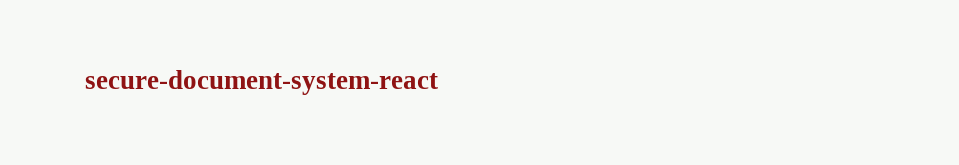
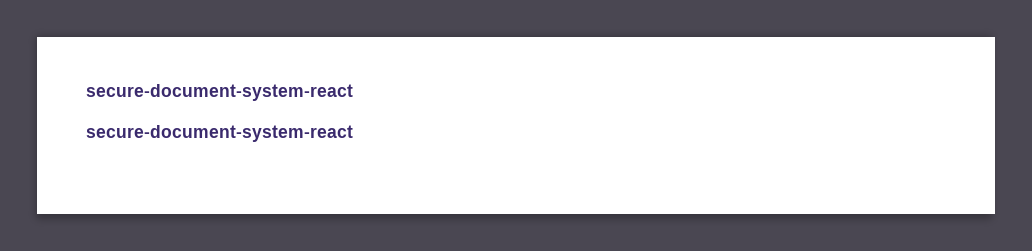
[85,70,438,95] secure-document-system-react -> [86,84,353,101] [86,125,353,142] secure-document-system-react // secure-document-system-react

